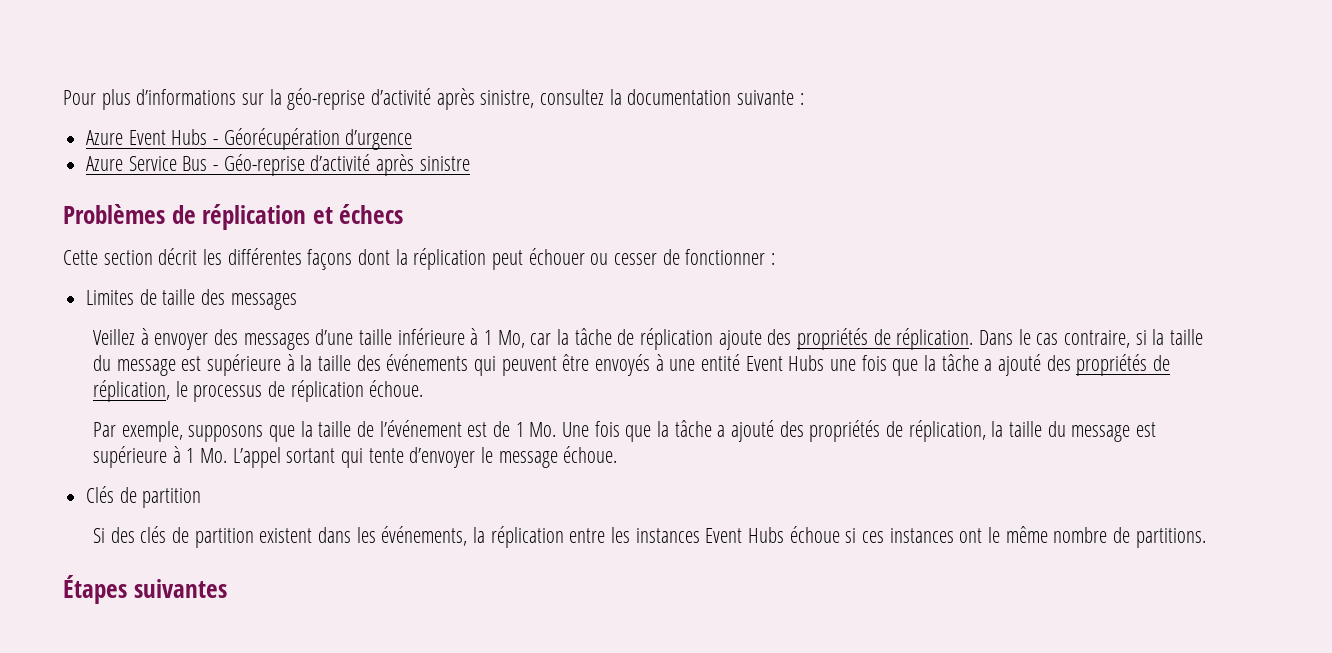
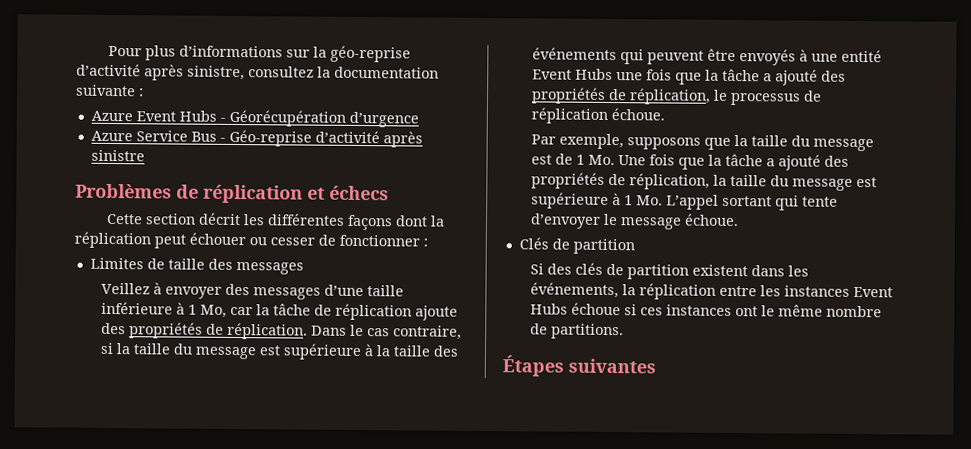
[356,420,462,437] de l’événement -> [790,135,874,152] du message

